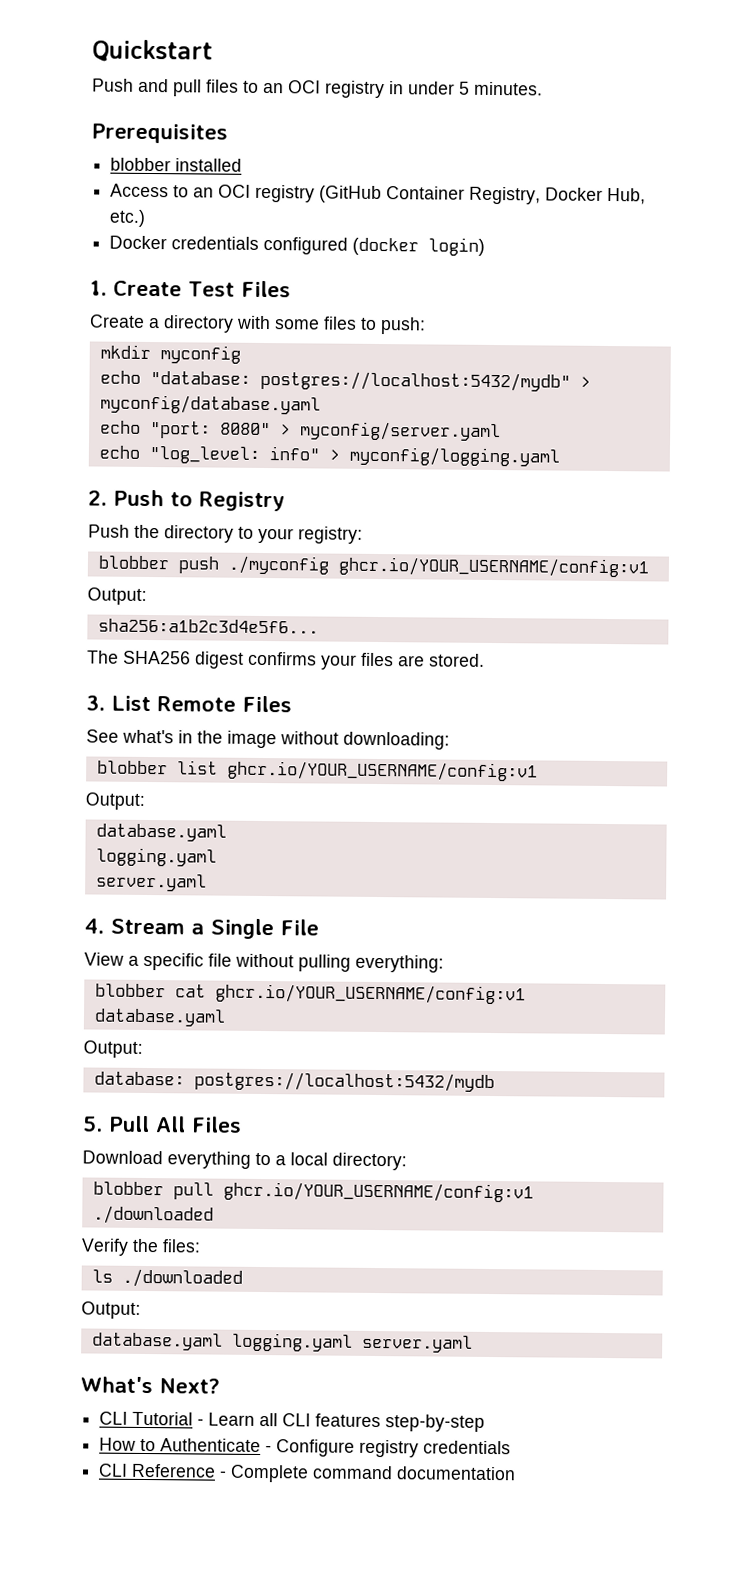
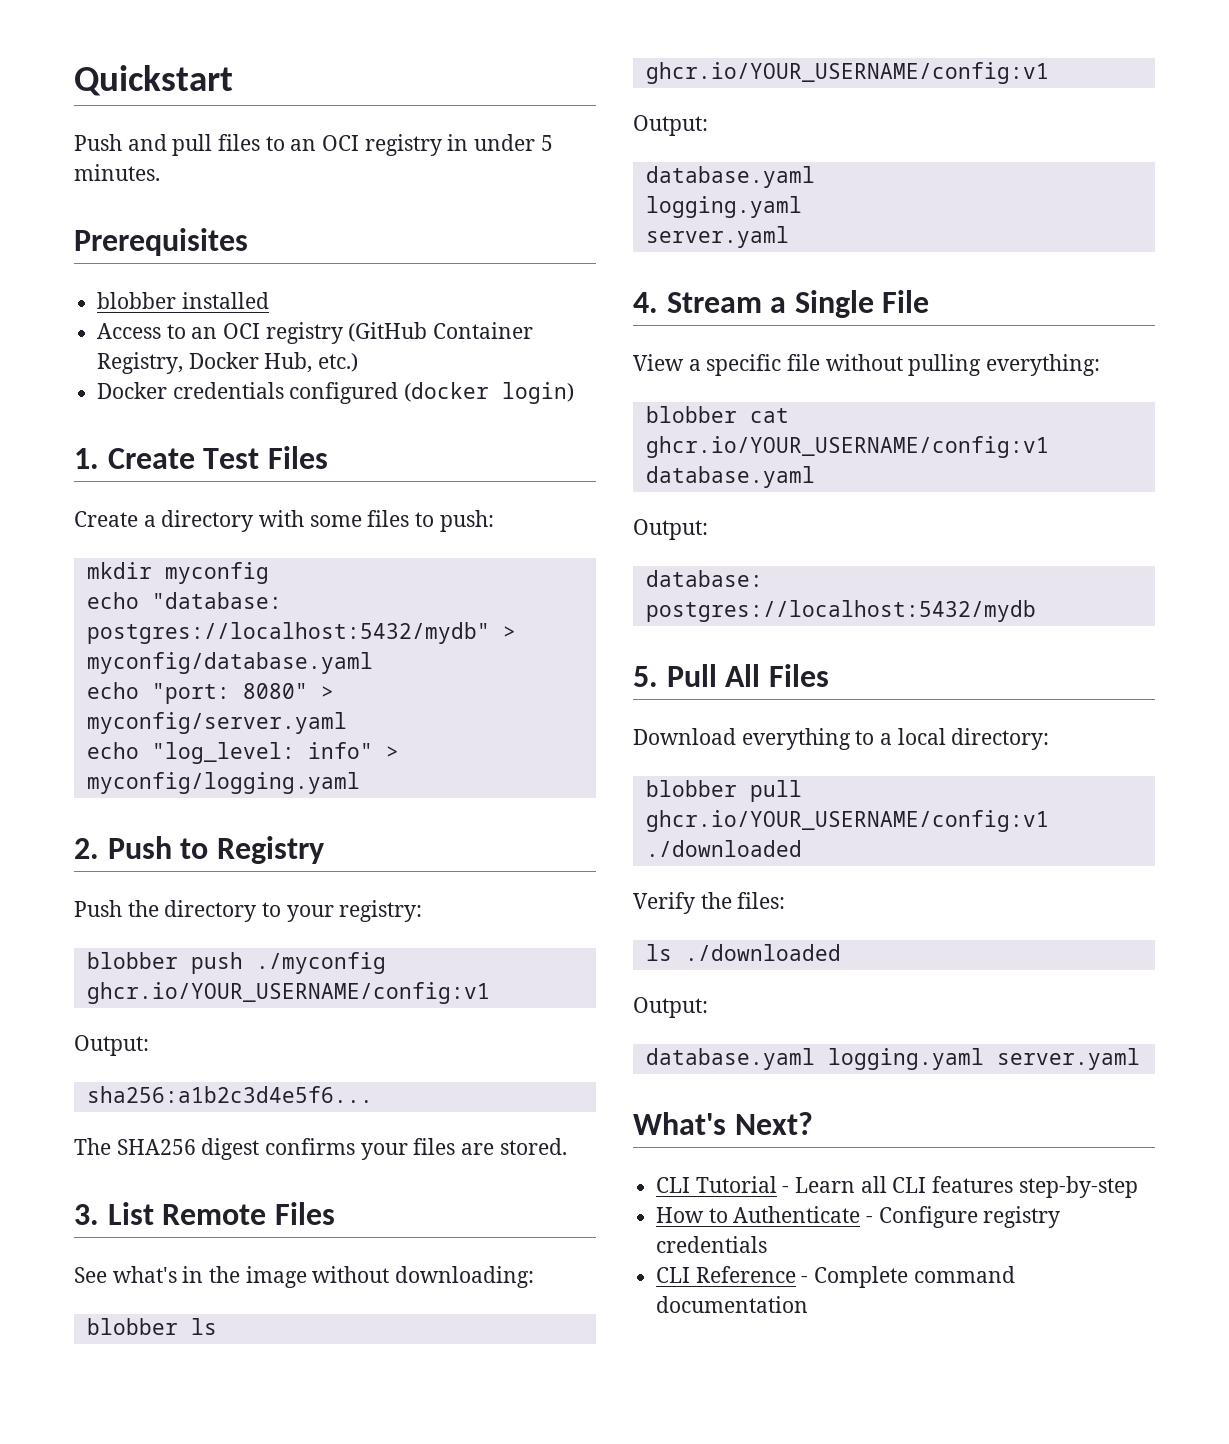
[176,760,218,775] list -> [190,1318,217,1335] ls

